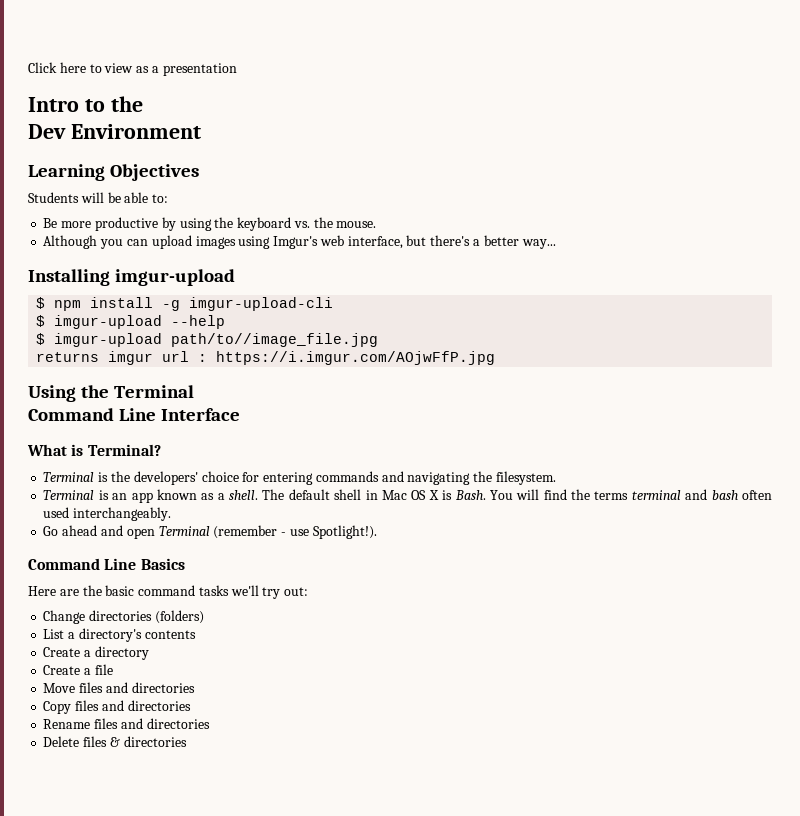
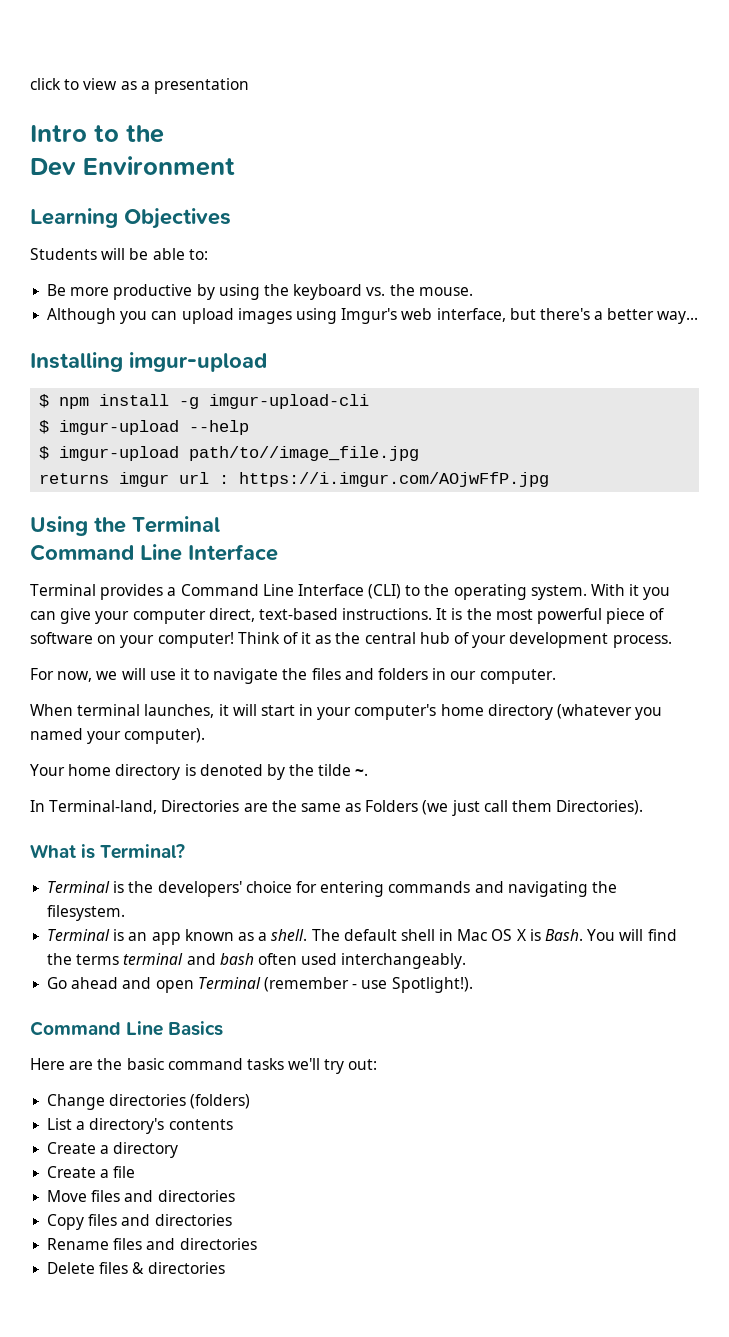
[28,62,86,73] Click here -> [30,78,61,90] click
(241, 414) none -> [30,584,671,600] [30,608,665,624] [30,632,672,648] [30,668,556,684] [30,704,663,720] [30,728,206,744] [30,764,369,780] [30,800,644,816] // Terminal provides a Command Line Interface (CLI) to the operating system. With it you can give your computer direct, text-based instructions. It is the most powerful piece of software on your computer! Think of it as the central hub of your development process. // For now, we will use it to navigate the files and folders in our computer. // When terminal launches, it will start in your computer's home directory (whatever you named your computer). // Your home directory is denoted by the tilde ~. // In Terminal-land, Directories are the same as Folders (we just call them Directories).

